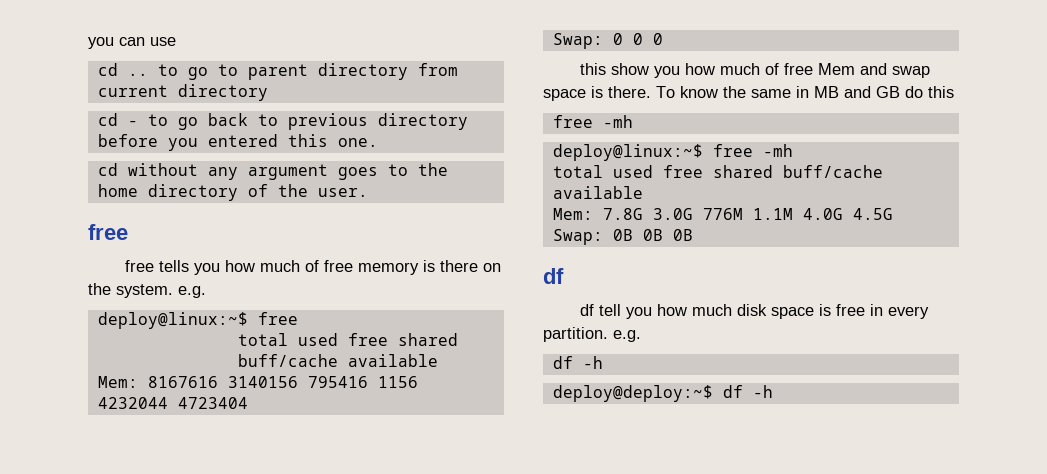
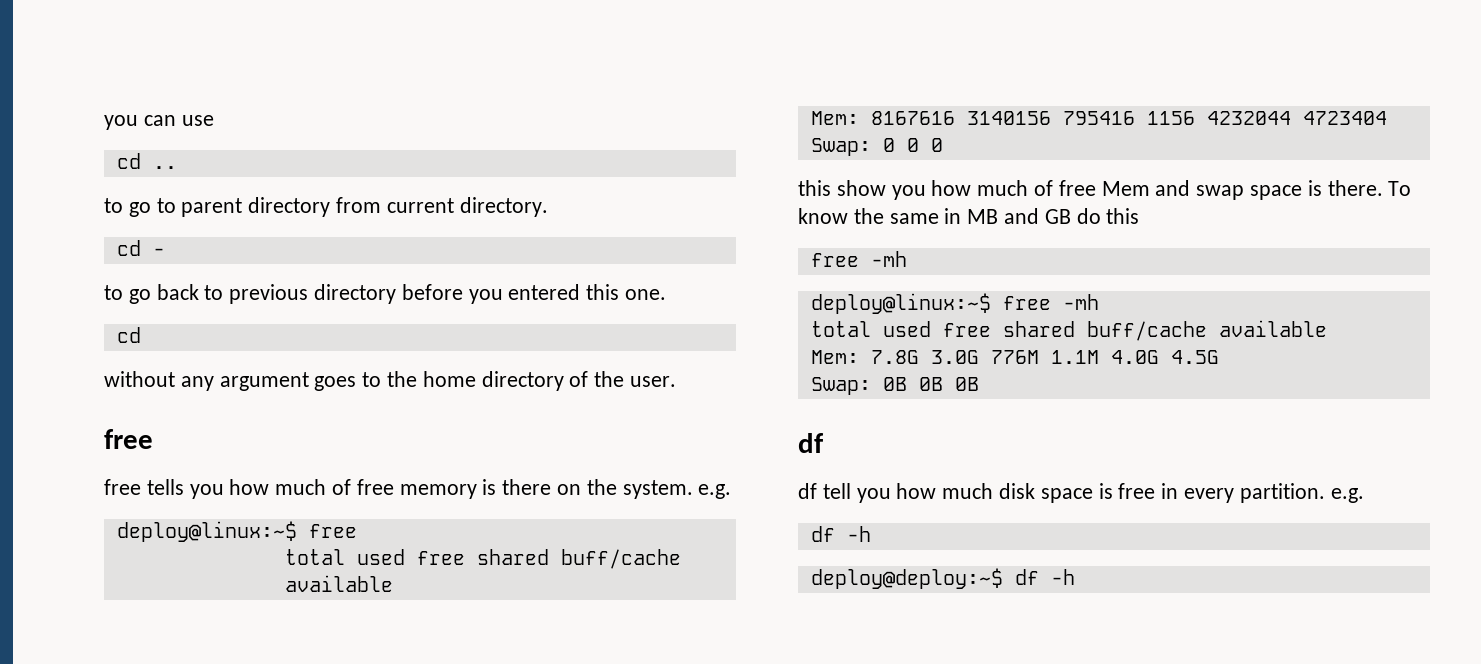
(148, 74) none -> (177, 167) //
[177,84,268,101] directory -> [459,197,548,217] directory.
(138, 123) none -> (165, 252) //
(118, 169) none -> (141, 335) //

